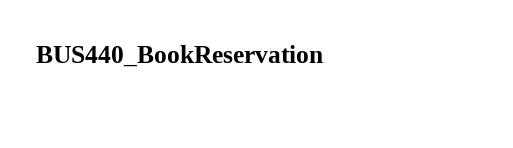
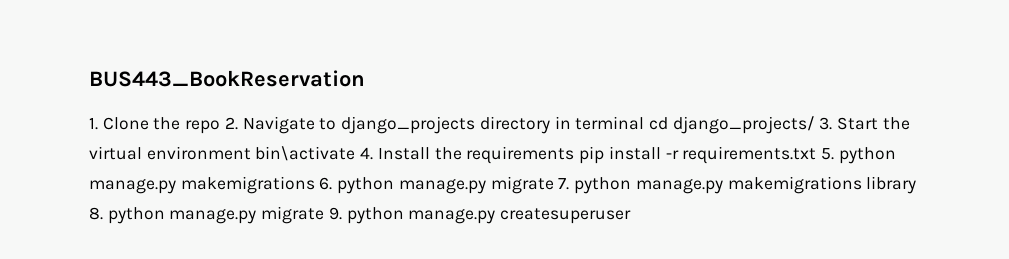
[36,45,323,67] BUS440_BookReservation -> [89,70,365,87] [89,116,910,134] [89,146,896,164] [89,176,917,194] [89,206,632,224] BUS443_BookReservation // 1. Clone the repo 2. Navigate to django_projects directory in terminal cd django_projects/ 3. Start the virtual environment bin\activate 4. Install the requirements pip install -r requirements.txt 5. python manage.py makemigrations 6. python manage.py migrate 7. python manage.py makemigrations library 8. python manage.py migrate 9. python manage.py createsuperuser

